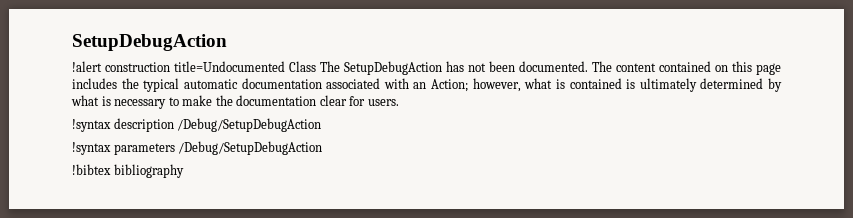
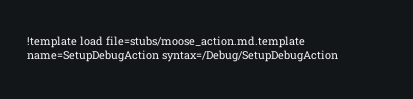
[72,34,227,51] [72,61,781,75] [72,78,782,92] [71,95,399,109] [72,118,322,132] [72,141,323,155] [72,164,184,178] SetupDebugAction // !alert construction title=Undocumented Class The SetupDebugAction has not been documented. The content contained on this page includes the typical automatic documentation associated with an Action; however, what is contained is ultimately determined by what is necessary to make the documentation clear for users. // !syntax description /Debug/SetupDebugAction // !syntax parameters /Debug/SetupDebugAction // !bibtex bibliography -> [27,36,305,48] [27,50,338,62] !template load file=stubs/moose_action.md.template name=SetupDebugAction syntax=/Debug/SetupDebugAction

